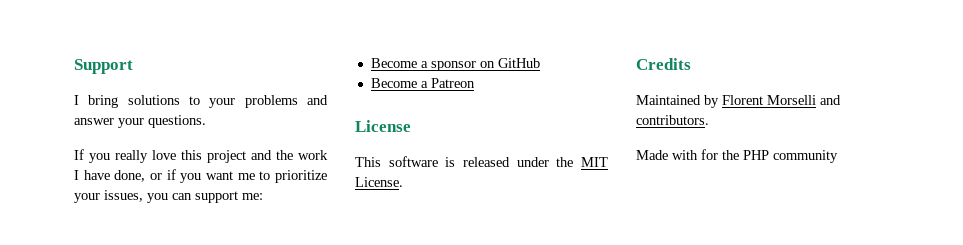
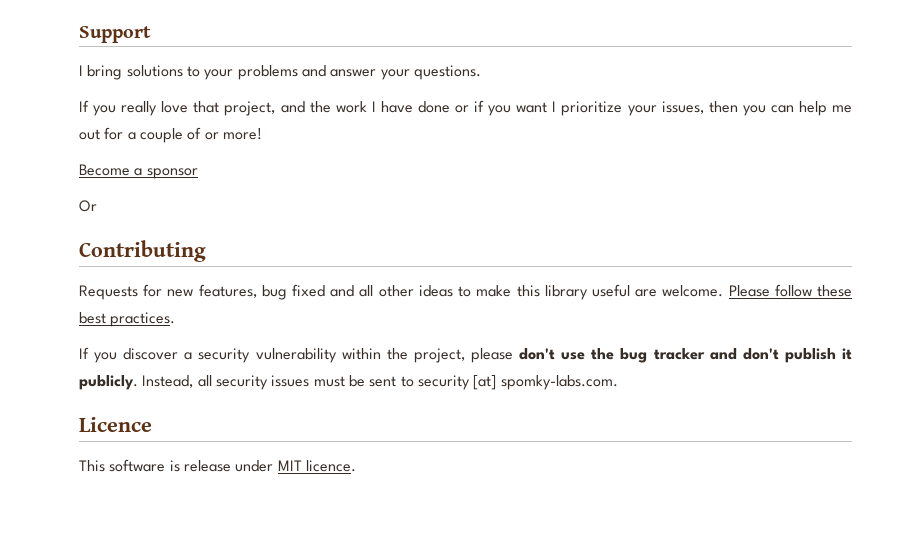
[181,150,246,163] this project -> [193,101,276,116] that project,
[114,170,146,182] done, -> [417,101,450,113] done
[237,171,271,180] me to -> [552,101,557,112] I
(143, 196) none -> [708,101,738,113] then
[195,191,263,203] [370,58,540,71] [370,78,475,88] [355,120,411,132] [355,156,608,167] [355,177,403,187] [636,58,691,70] [636,95,841,108] [636,115,709,125] [636,149,838,163] support me: // Become a sponsor on GitHub // Become a Patreon // License // This software is released under the MIT License. // Credits // Maintained by Florent Morselli and contributors. // Made with for the PHP community -> [798,101,853,116] [79,127,262,143] [79,164,198,179] [79,200,97,212] [79,240,206,262] [79,284,852,300] [79,312,176,327] [79,347,852,363] [79,375,618,390] [79,417,152,432] [79,459,356,472] help me out for a couple of or more! // Become a sponsor // Or // Contributing // Requests for new features, bug fixed and all other ideas to make this library useful are welcome. Please follow these best practices. // If you discover a security vulnerability within the project, please don't use the bug tracker and don't publish it publicly. Instead, all security issues must be sent to security [at] spomky-labs.com. // Licence // This software is release under MIT licence.

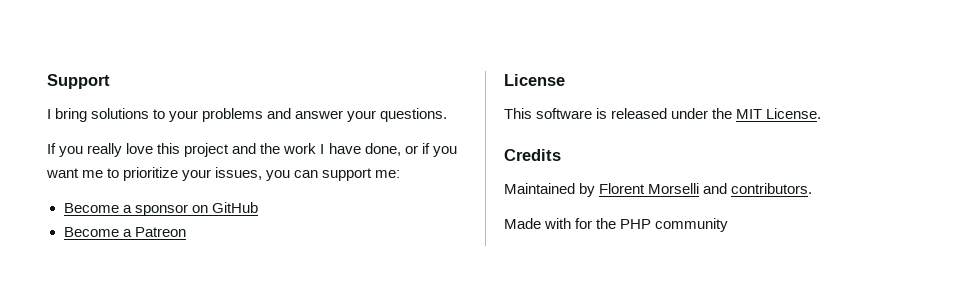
[193,101,276,116] that project, -> [157,143,230,157] this project
[417,101,450,113] done -> [364,143,401,156] done,
[552,101,557,112] I -> [82,168,120,178] me to
[708,101,738,113] then -> (263, 173) none
[798,101,853,116] [79,127,262,143] [79,164,198,179] [79,200,97,212] [79,240,206,262] [79,284,852,300] [79,312,176,327] [79,347,852,363] [79,375,618,390] [79,417,152,432] [79,459,356,472] help me out for a couple of or more! // Become a sponsor // Or // Contributing // Requests for new features, bug fixed and all other ideas to make this library useful are welcome. Please follow these best practices. // If you discover a security vulnerability within the project, please don't use the bug tracker and don't publish it publicly. Instead, all security issues must be sent to security [at] spomky-labs.com. // Licence // This software is release under MIT licence. -> [322,168,401,181] [63,202,258,216] [63,227,186,237] [504,74,565,86] [504,108,822,119] [504,149,561,161] [504,183,813,197] [504,218,729,232] support me: // Become a sponsor on GitHub // Become a Patreon // License // This software is released under the MIT License. // Credits // Maintained by Florent Morselli and contributors. // Made with for the PHP community

